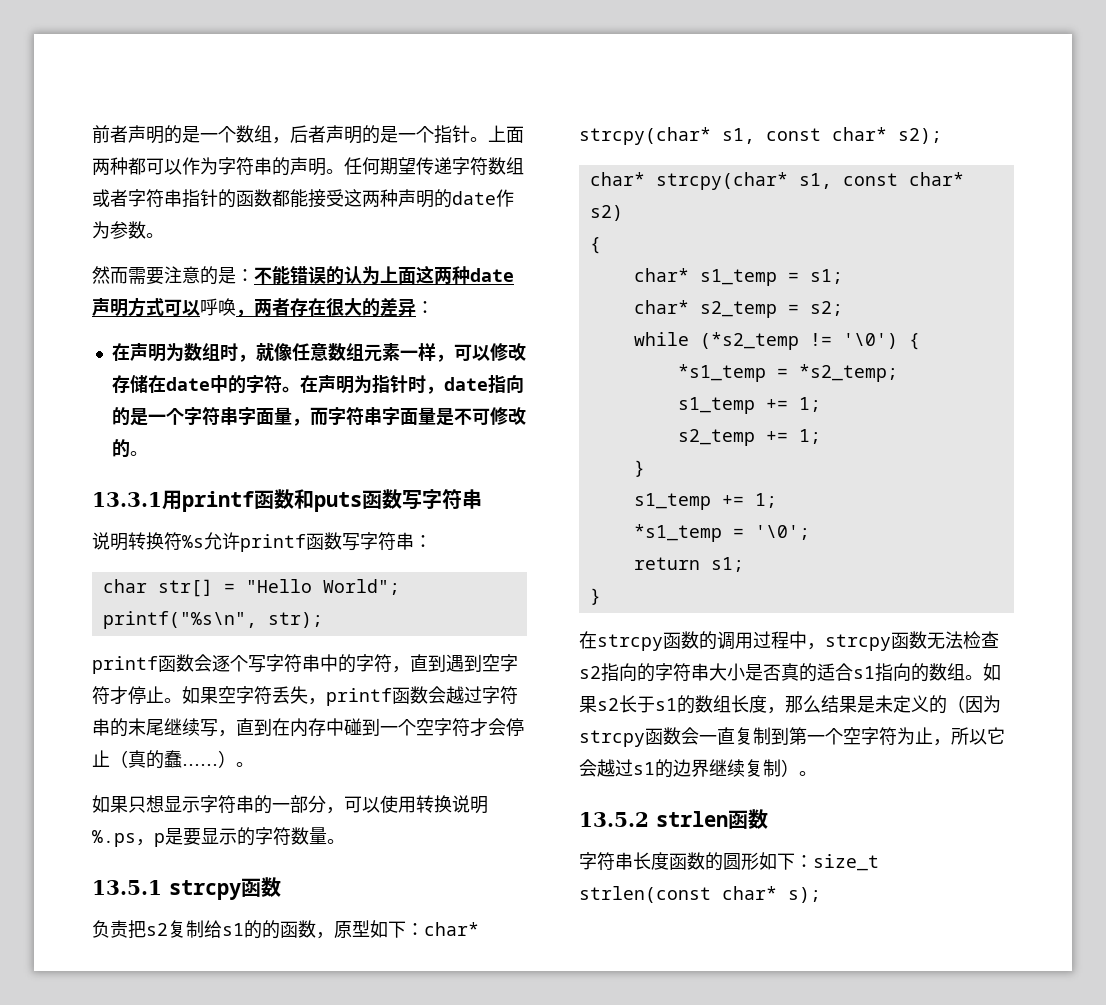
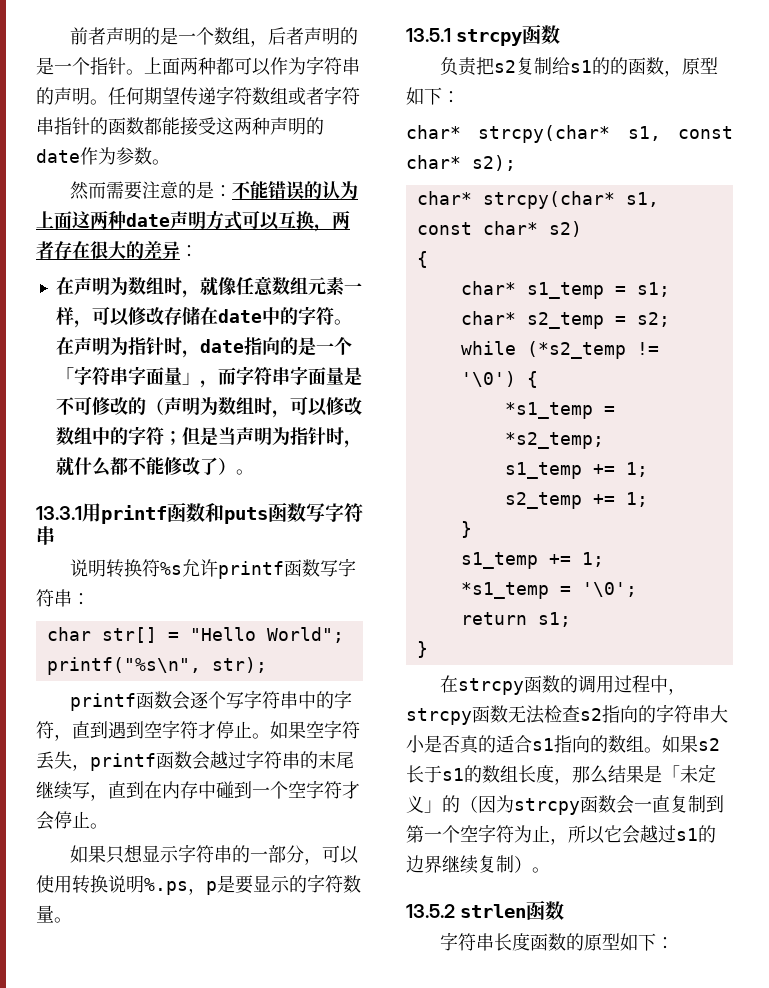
[200,298,236,316] 呼唤 -> [278,210,314,229] 互换
[183,407,292,425] 字符串字面量 -> [55,366,200,385] 「字符串字面量」
(130, 448) none -> [145,396,362,418] [55,426,362,448] [55,457,236,476] （声明为数组时，可以修改数组中的字符；但是当声明为指针时，就什么都不能修改了）
[110,750,236,769] （真的蠢……） -> (90, 819) none
(424, 929) none -> (460, 97) //
[875,695,929,713] 未定义 -> [662,764,716,783] [406,795,442,813] 「未定义」
[723,852,879,871] [579,886,821,903] 圆形如下：size_t strlen(const char* s); -> [584,933,675,951] 原型如下：

